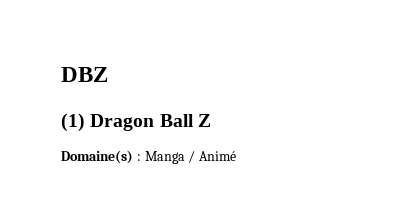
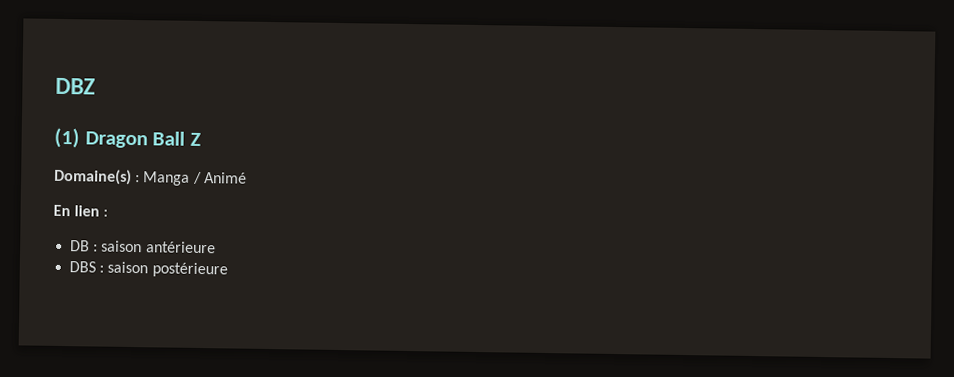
(237, 156) none -> [53,204,109,217] [70,240,216,254] [69,261,228,278] // En lien : // DB : saison antérieure // DBS : saison postérieure

